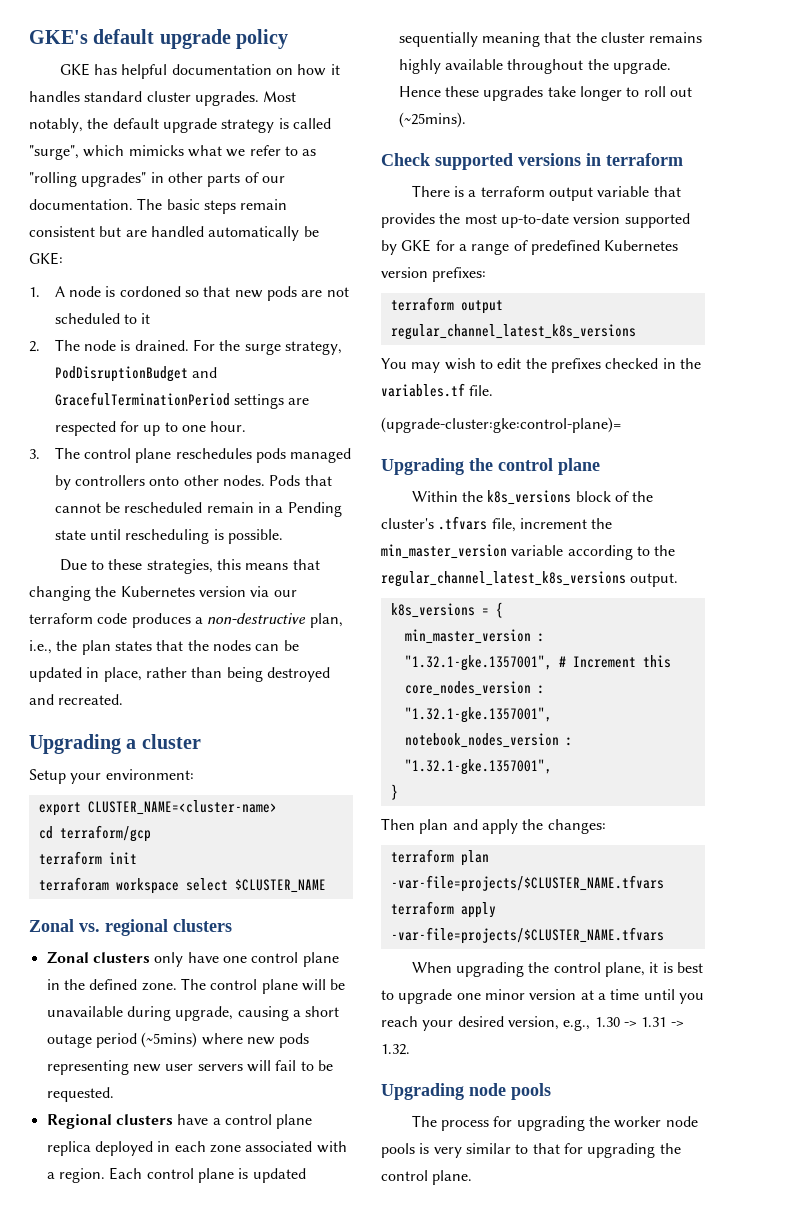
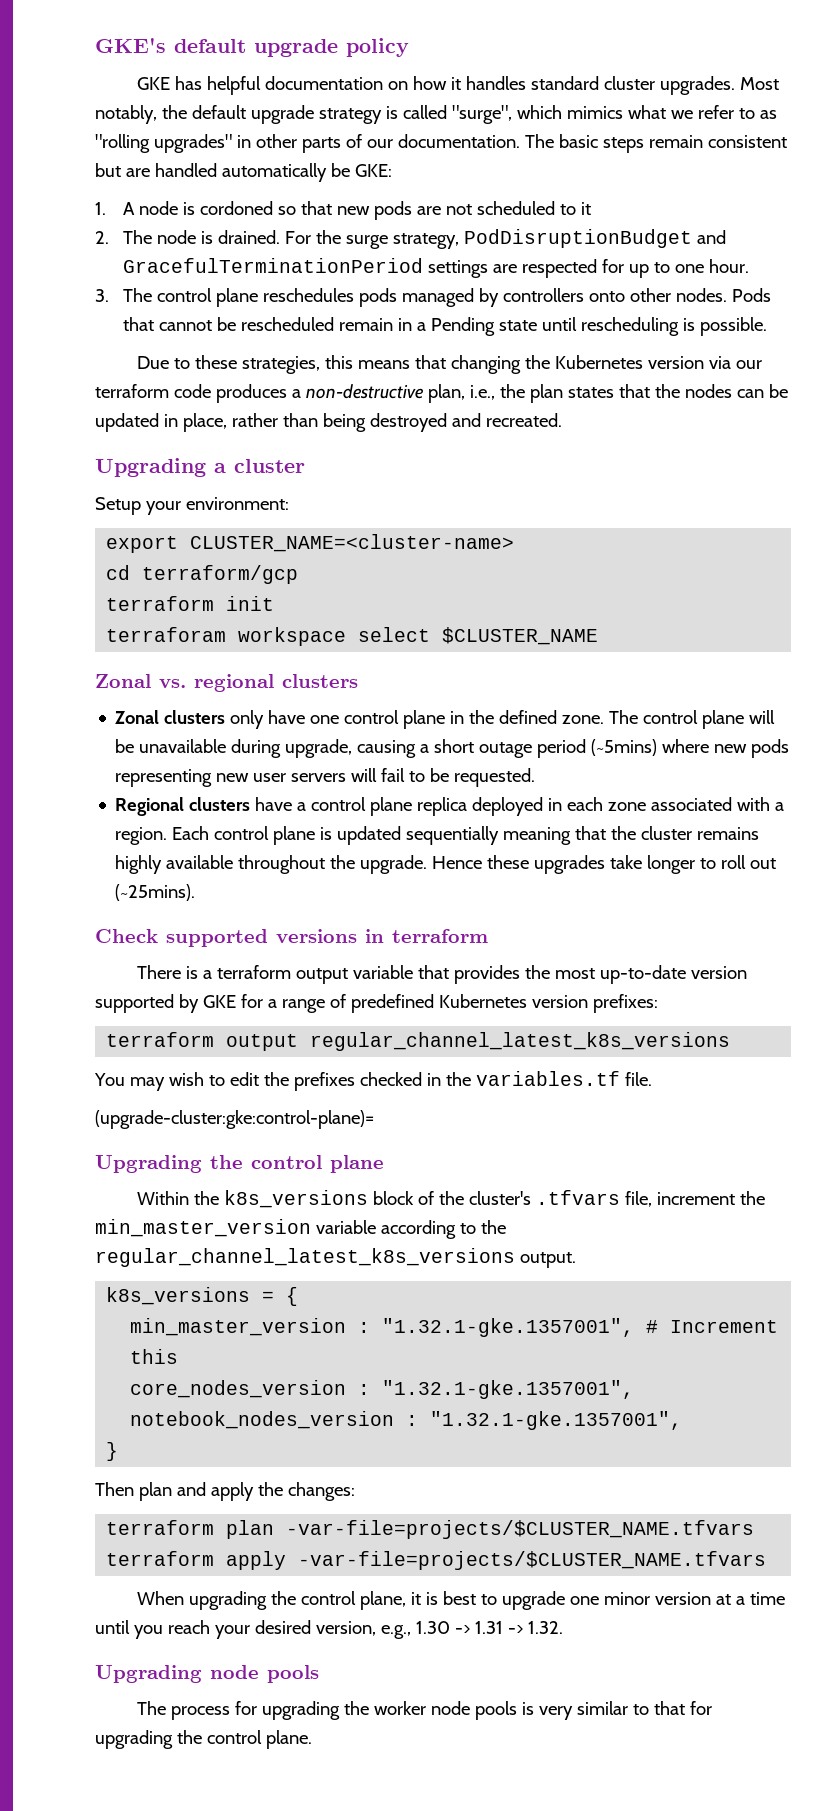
[128,145,184,156] mimicks -> [566,106,623,119] mimics

